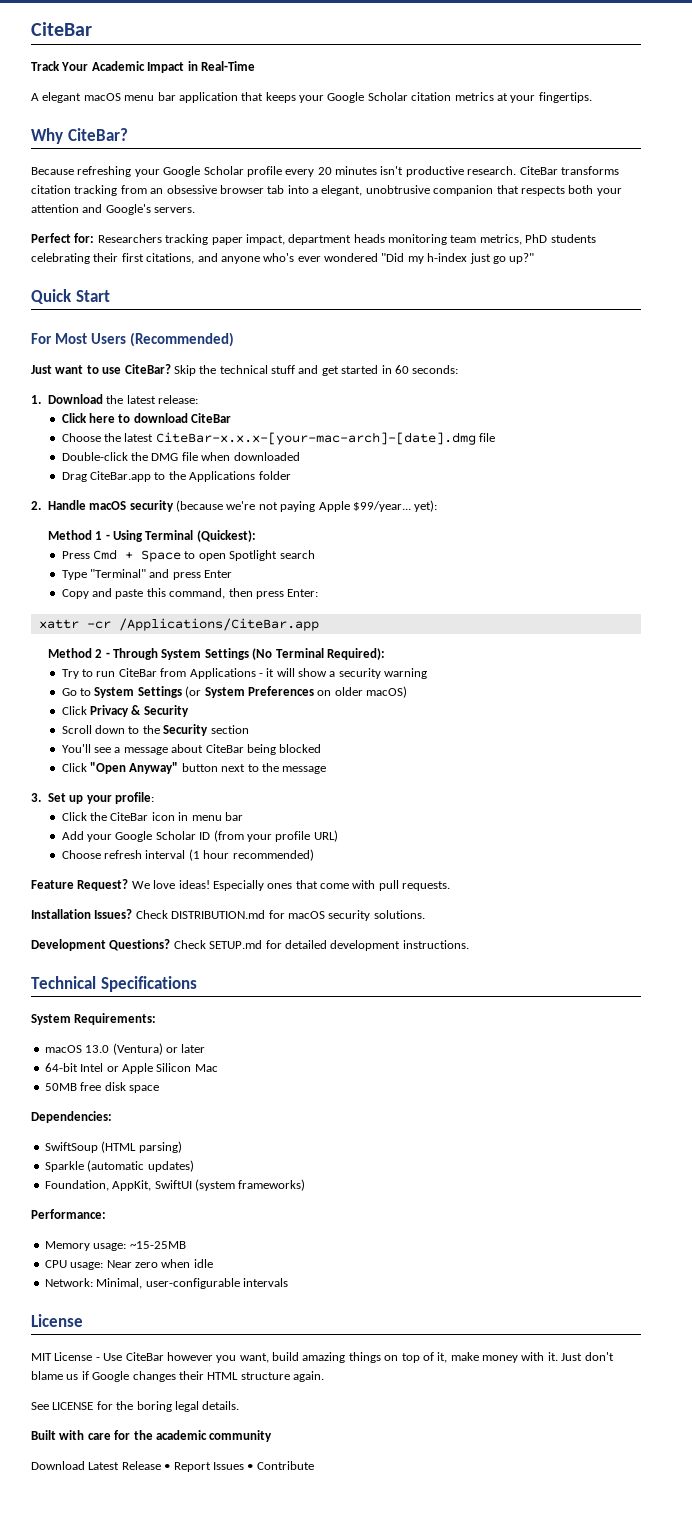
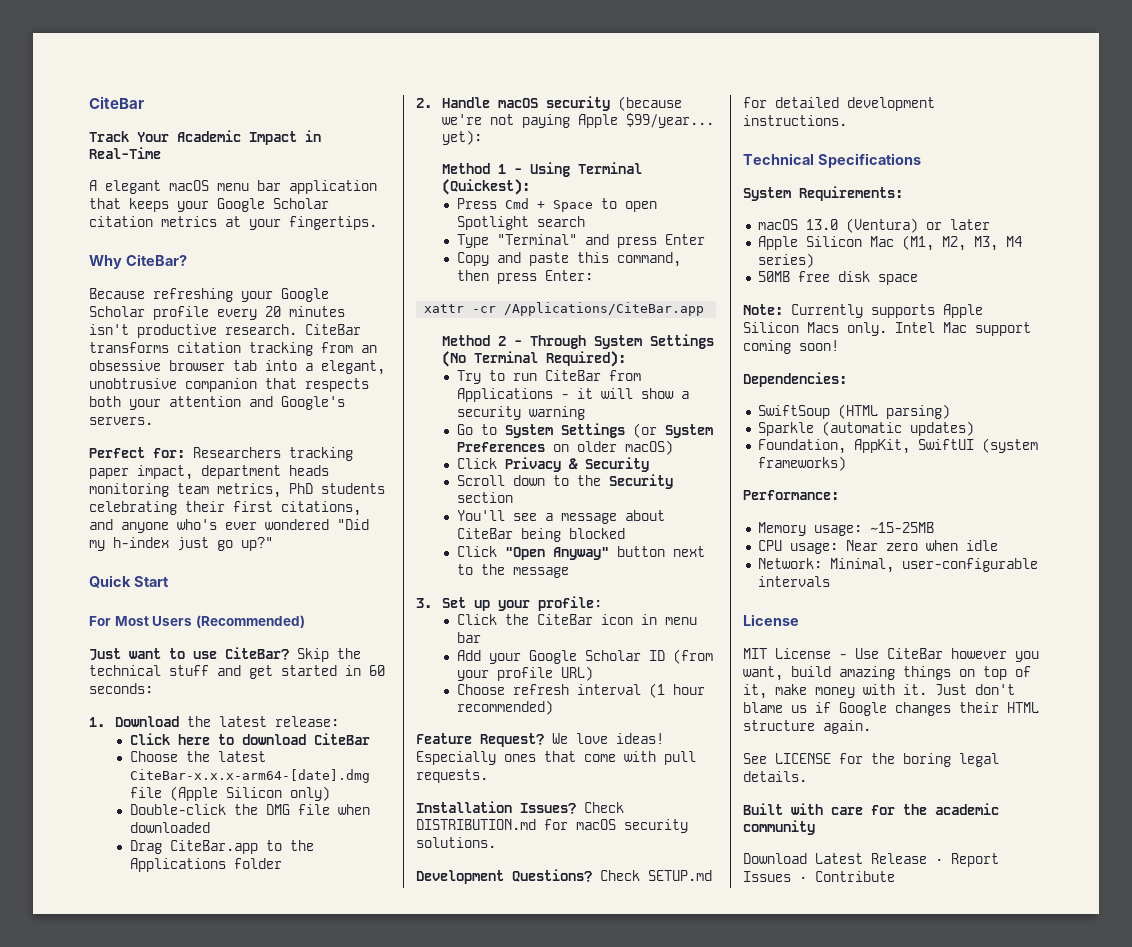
[155,432,496,445] CiteBar-x.x.x-[your-mac-arch]-[date].dmg file -> [129,769,370,783] [129,786,330,801] CiteBar-x.x.x-arm64-[date].dmg file (Apple Silicon only)
[44,1063,119,1072] 64-bit Intel or -> (990, 224) none
(218, 1068) none -> [901,235,1022,251] [757,253,814,268] (M1, M2, M3, M4 series)
(159, 1089) none -> [743,304,983,318] [743,322,1031,336] [743,340,839,354] // Note: Currently supports Apple Silicon Macs only. Intel Mac support coming soon!

